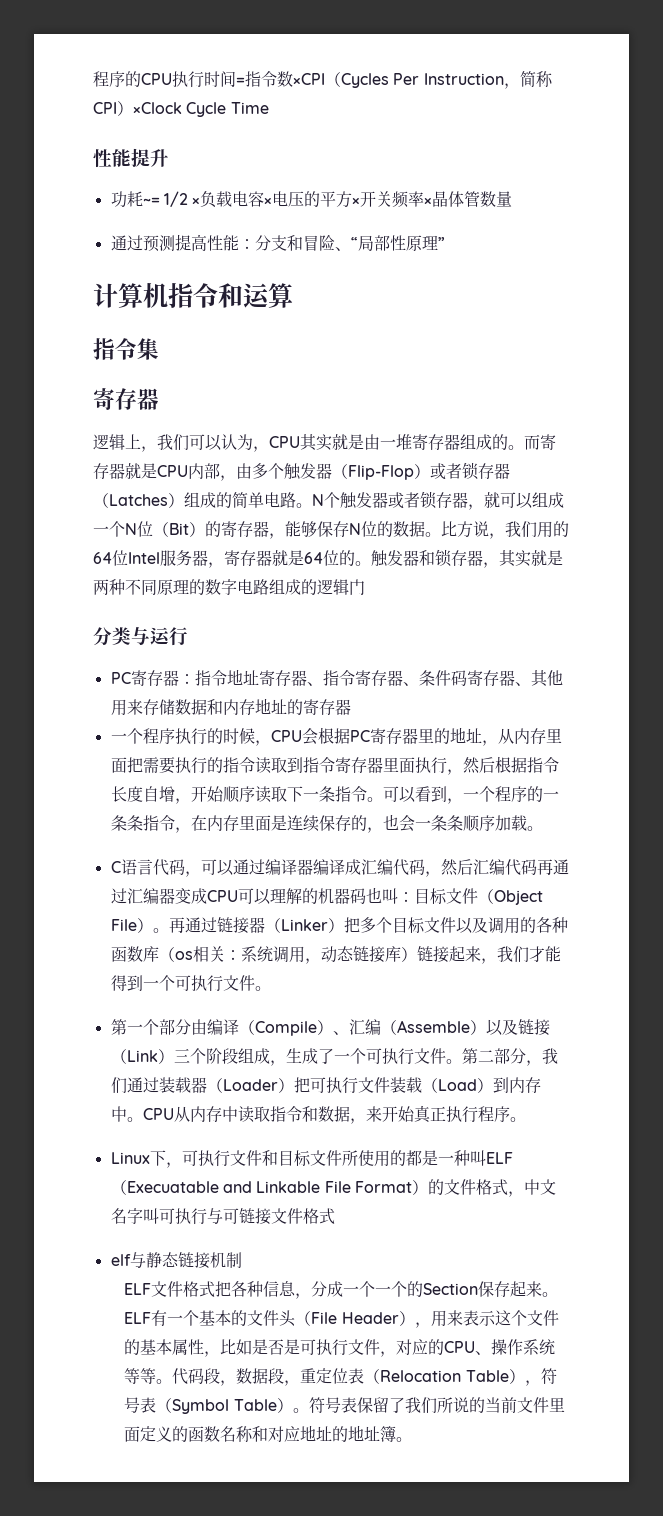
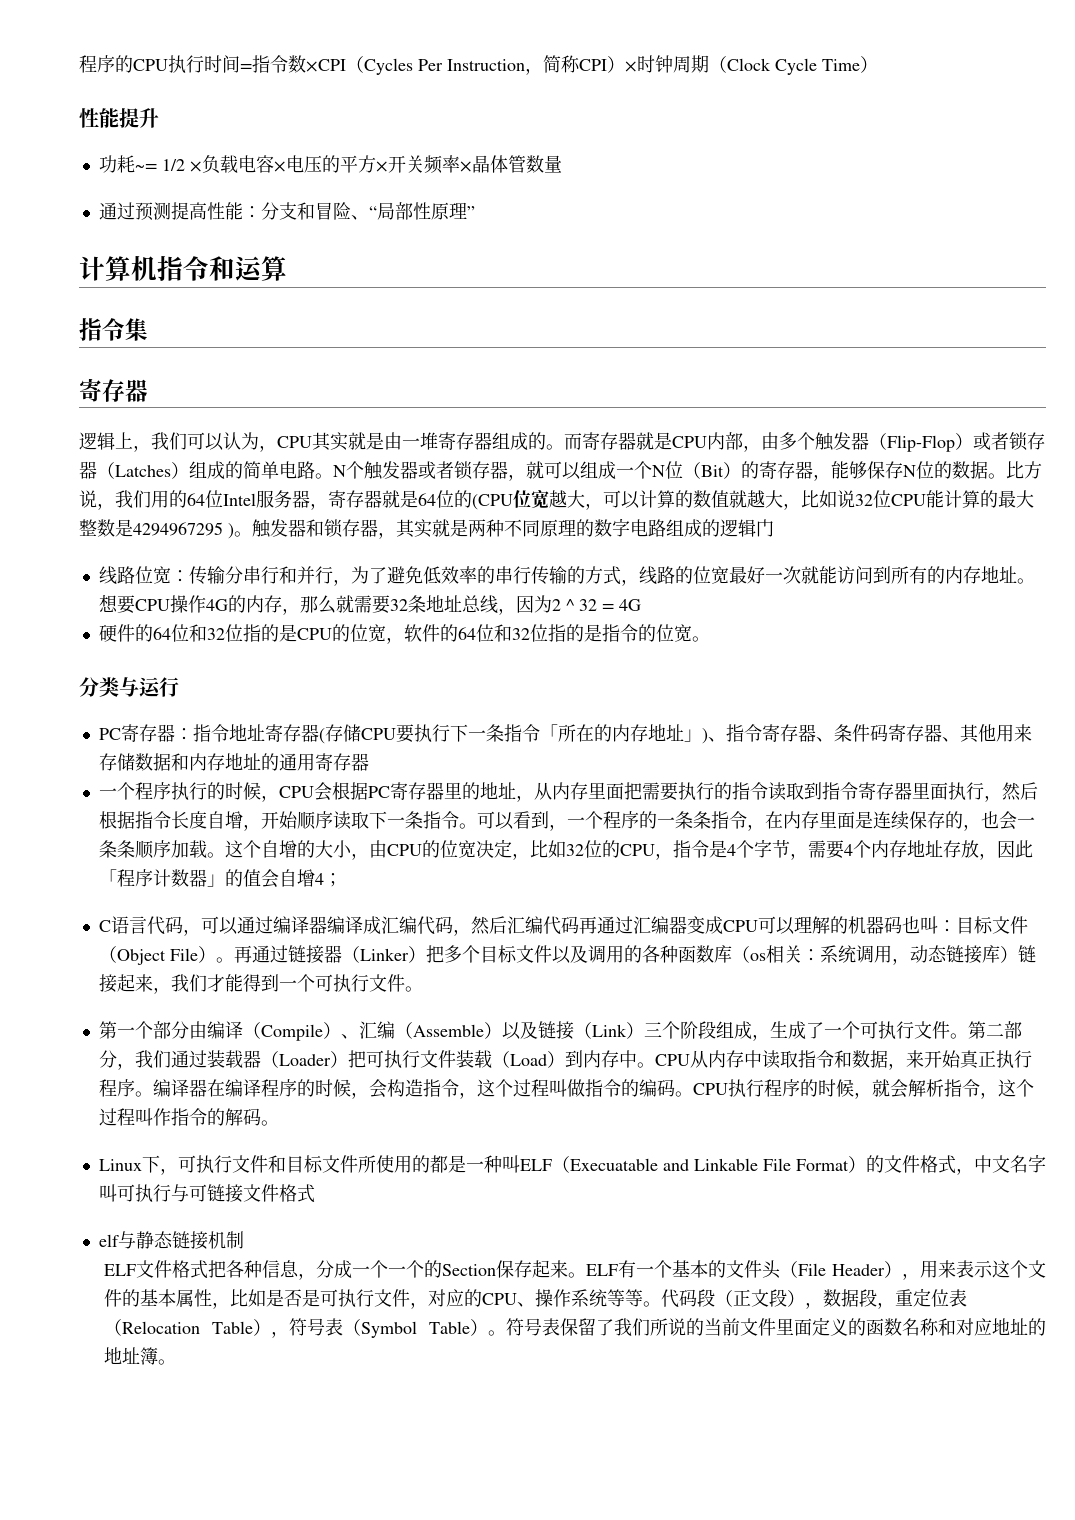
[133,102,182,114] ×Clock -> [625,55,771,73] ×时钟周期（Clock
(269, 108) none -> [860,56,878,73] ）
(355, 558) none -> [472,489,1034,510] [79,519,234,539] (CPU位宽越⼤，可以计算的数值就越⼤，⽐如说32位CPU能计算的最⼤整数是4294967295 )
(365, 587) none -> [98,566,1035,586] [98,594,641,615] [98,624,710,644] // 线路位宽：传输分串行和并行，为了避免低效率的串⾏传输的⽅式，线路的位宽最好⼀次就能访问到所有的内存地址。想要CPU操作4G的内存，那么就需要32条地址总线，因为2 ^ 32 = 4G // 硬件的64位和32位指的是CPU的位宽，软件的64位和32位指的是指令的位宽。
(307, 678) none -> [318,724,708,744] (存储CPU要执⾏下⼀条指令「所在的内存地址」)
(303, 707) none -> [278,753,315,771] 通⽤
(543, 828) none -> [224,839,1033,860] [98,869,342,888] 这个⾃增的⼤⼩，由CPU的位宽决定，⽐如32位的CPU，指令是4个字节，需要4个内存地址存放，因此「程序计数器」的值会⾃增4；
(526, 1119) none -> [152,1079,1034,1099] [98,1108,279,1126] 编译器在编译程序的时候，会构造指令，这个过程叫做指令的编码。CPU执⾏程序的时候，就会解析指令，这个过程叫作指令的解码。
(221, 1376) none -> [715,1289,806,1307] （正文段）

